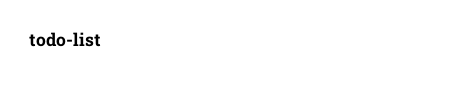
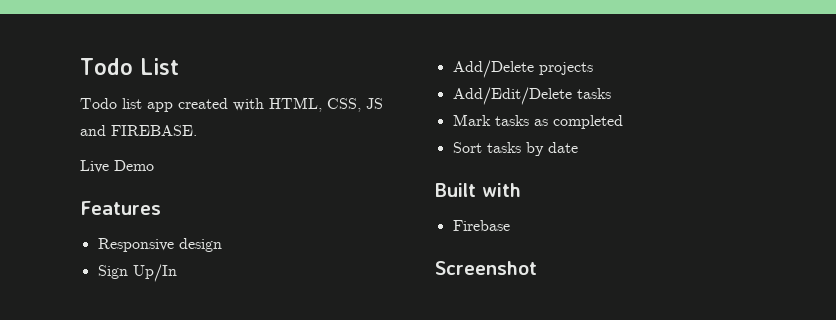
[29,32,101,47] todo-list -> [80,58,179,75] [80,97,383,112] [80,125,197,136] [80,160,154,173] [80,201,161,215] [97,238,222,252] [97,264,177,282] [452,60,593,78] [452,87,611,105] [452,114,623,129] [452,142,578,156] [435,183,521,197] [452,220,510,231] [435,261,537,275] Todo List // Todo list app created with HTML, CSS, JS and FIREBASE. // Live Demo // Features // Responsive design // Sign Up/In // Add/Delete projects // Add/Edit/Delete tasks // Mark tasks as completed // Sort tasks by date // Built with // Firebase // Screenshot

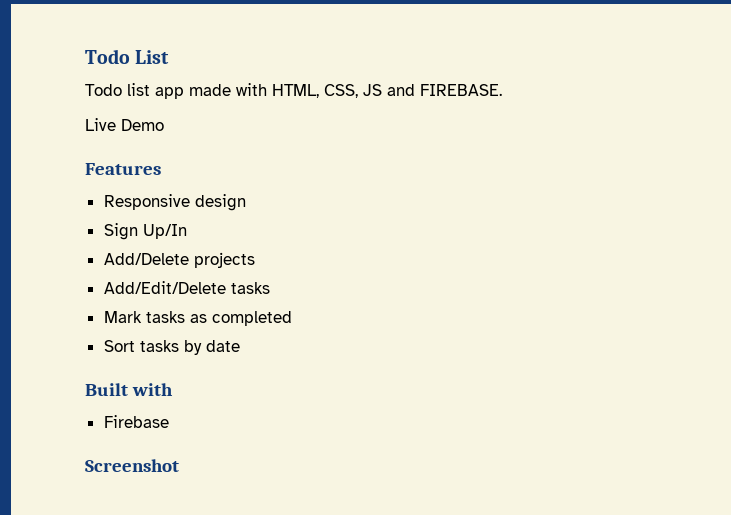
[178,98,228,109] created -> [189,84,231,96] made

